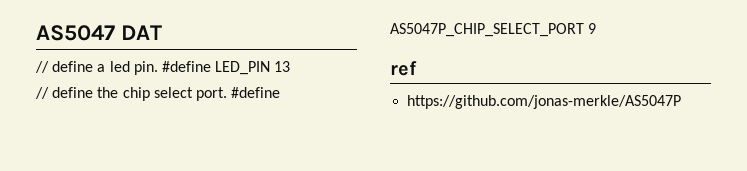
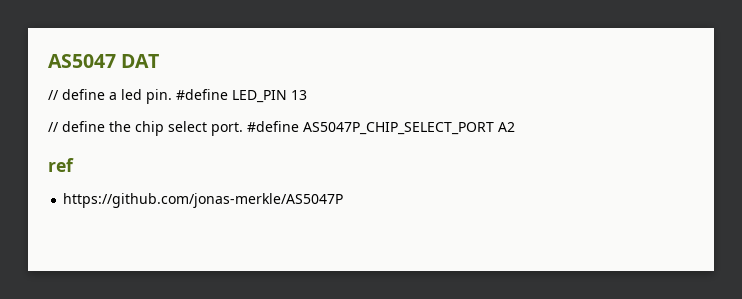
[588,23,597,34] 9 -> [498,122,515,132] A2

